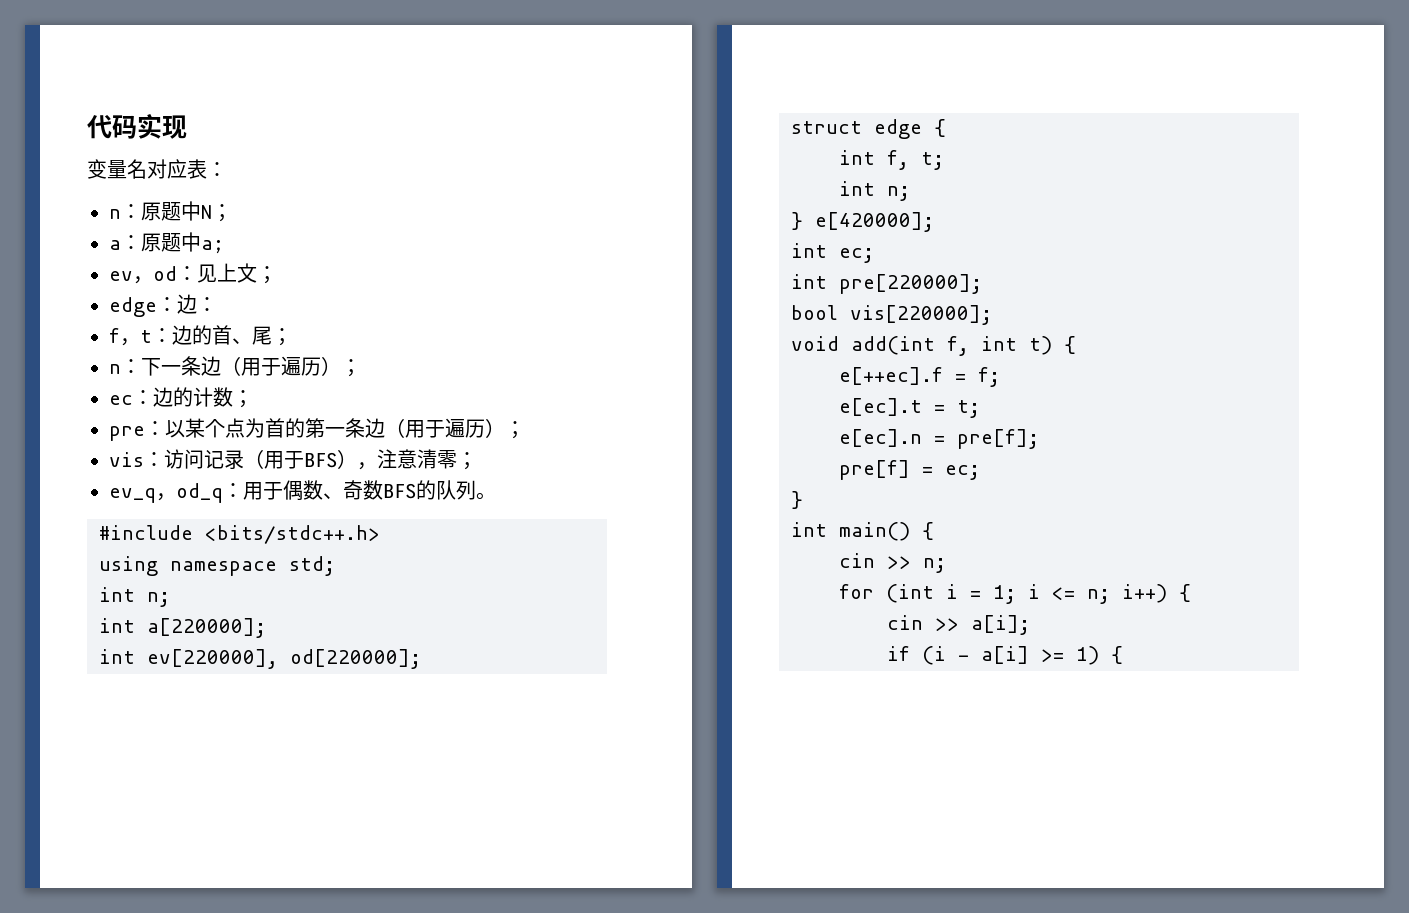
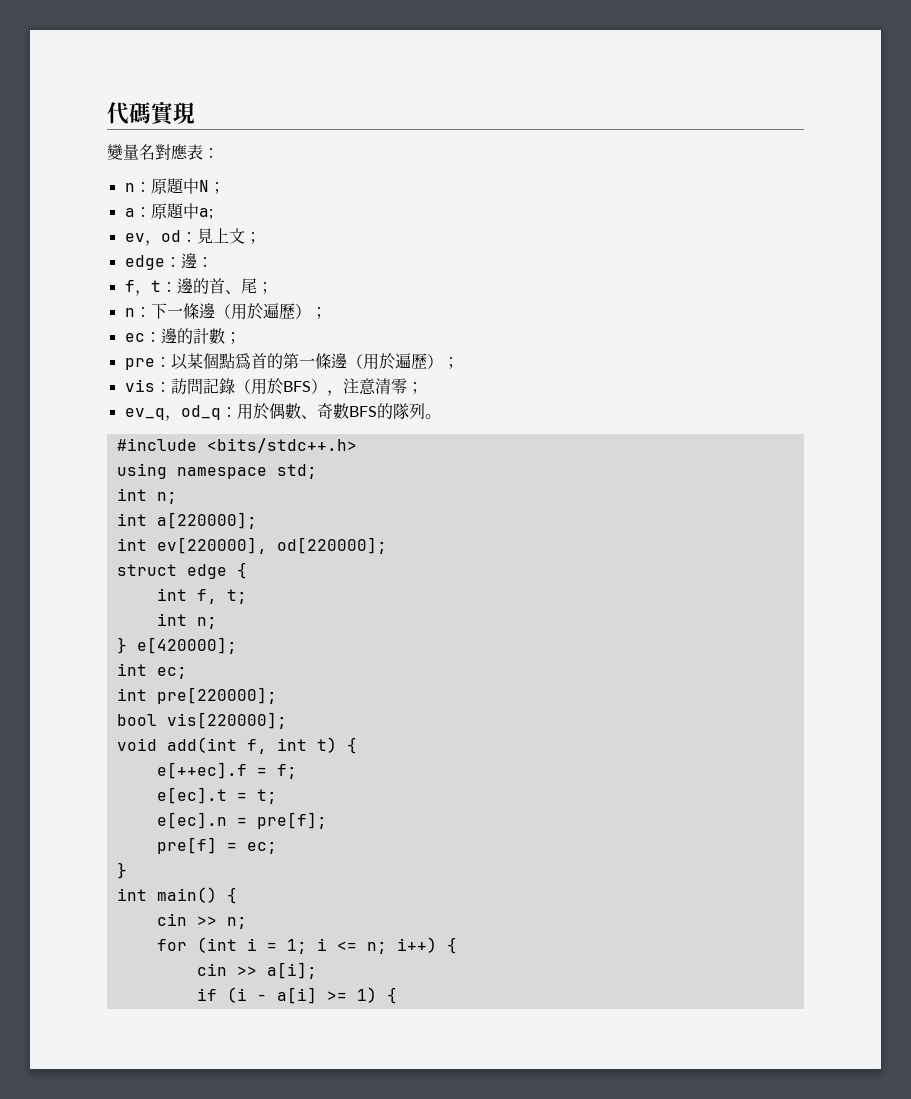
[112,114,187,139] [87,159,187,179] 码实现 // 变量名对应 -> [129,102,195,126] [107,144,188,160] 碼實現 // 變量名對應
[161,202,181,221] 题 -> [166,178,184,194] 題
[161,233,181,252] 题 -> [166,203,184,219] 題
[197,264,217,283] 见 -> [196,228,213,244] 見
[177,294,197,314] 边 -> [180,253,197,269] 邊
[172,325,192,345] 边 -> [176,278,193,294] 邊
[181,356,321,376] 条边（用于遍历 -> [182,303,295,320] 條邊（用於遍歷
[153,387,233,407] 边的计数 -> [160,328,225,344] 邊的計數
[205,418,265,438] 个点为 -> [202,353,251,369] 個點爲
[345,418,485,438] 条边（用于遍历 -> [314,353,427,370] 條邊（用於遍歷
[164,449,304,469] 访问记录（用于 -> [170,378,283,395] 訪問記錄（用於
[263,480,456,501] 于偶数、奇数BFS的队 -> [252,403,409,420] 於偶數、奇數BFS的隊

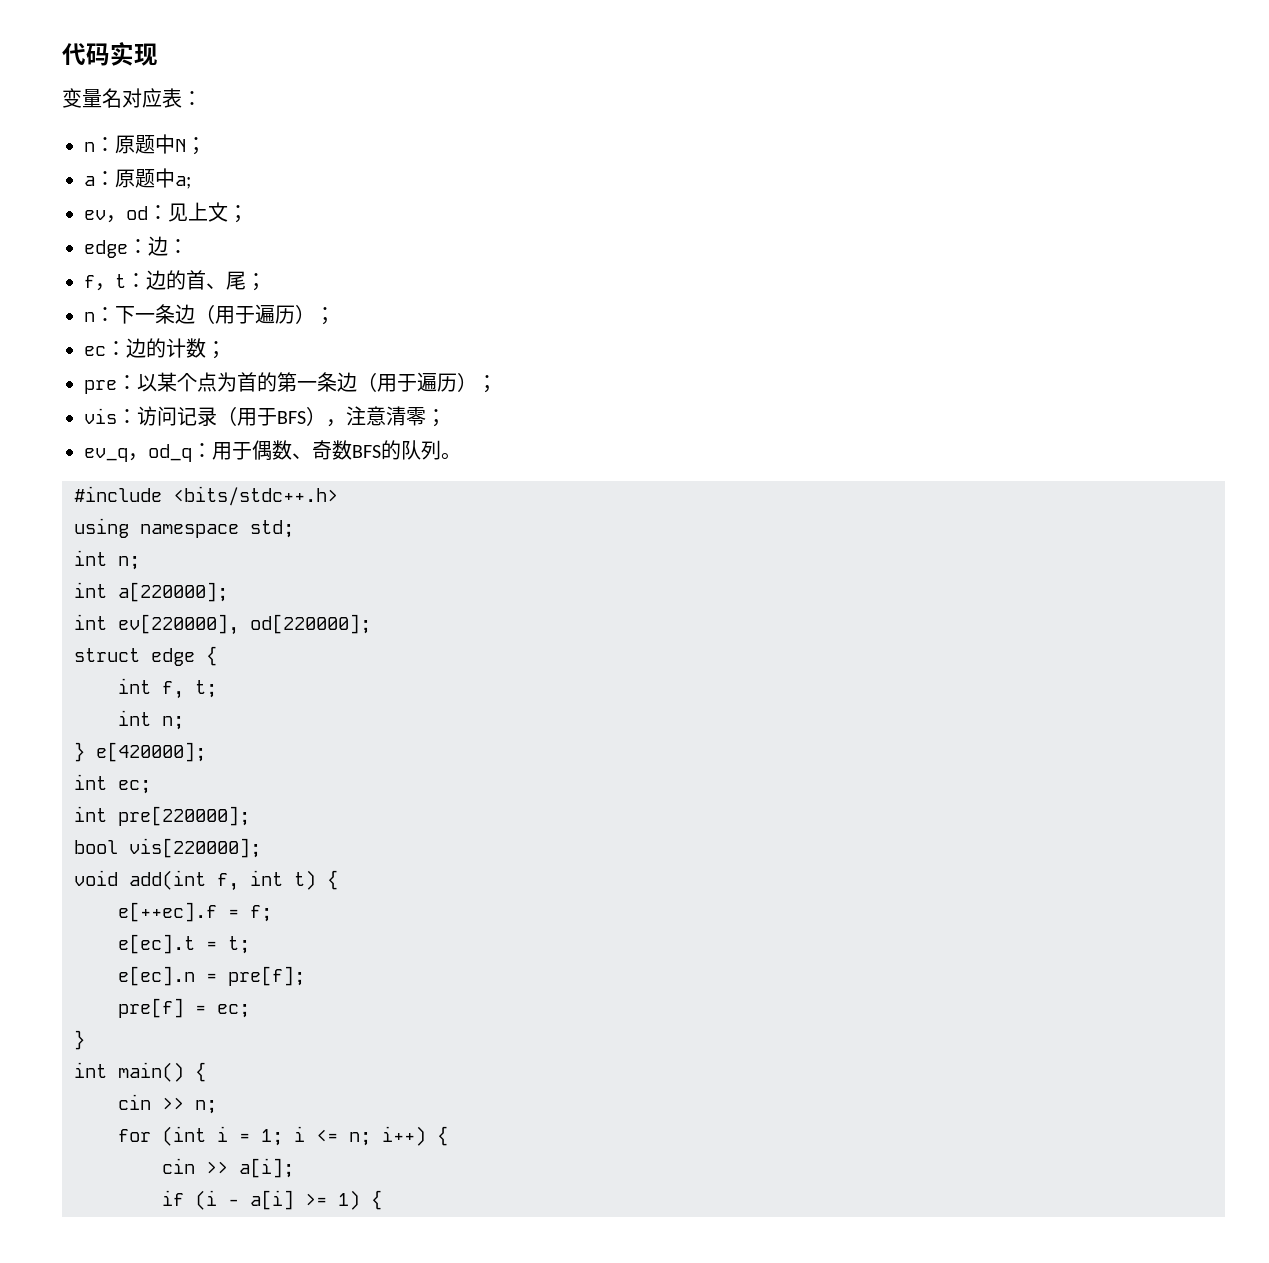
[129,102,195,126] [107,144,188,160] 碼實現 // 變量名對應 -> [86,42,158,66] [62,88,162,108] 码实现 // 变量名对应
[166,178,184,194] 題 -> [135,135,155,154] 题
[166,203,184,219] 題 -> [135,169,155,188] 题
[196,228,213,244] 見 -> [168,203,188,222] 见
[180,253,197,269] 邊 -> [148,236,168,256] 边
[176,278,193,294] 邊 -> [146,270,166,290] 边
[182,303,295,320] 條邊（用於遍歷 -> [155,304,295,324] 条边（用于遍历
[160,328,225,344] 邊的計數 -> [126,338,206,358] 边的计数
[202,353,251,369] 個點爲 -> [177,372,237,392] 个点为
[314,353,427,370] 條邊（用於遍歷 -> [317,372,457,392] 条边（用于遍历
[170,378,283,395] 訪問記錄（用於 -> [137,406,277,426] 访问记录（用于
[252,403,409,420] 於偶數、奇數BFS的隊 -> [232,440,421,461] 于偶数、奇数BFS的队

